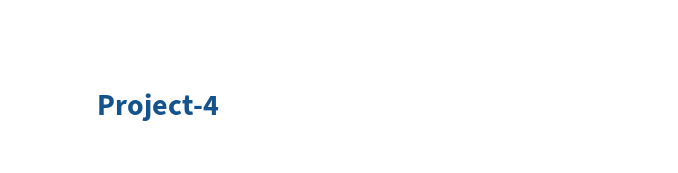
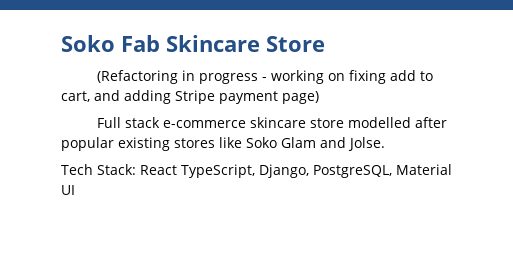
[97,93,219,121] Project-4 -> [61,35,325,52] [96,70,433,84] [61,90,319,104] [96,117,447,128] [61,137,385,151] [61,164,452,178] [61,185,75,195] Soko Fab Skincare Store // (Refactoring in progress - working on fixing add to cart, and adding Stripe payment page) // Full stack e-commerce skincare store modelled after popular existing stores like Soko Glam and Jolse. // Tech Stack: React TypeScript, Django, PostgreSQL, Material UI

